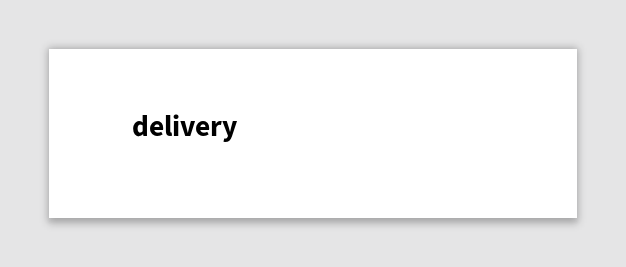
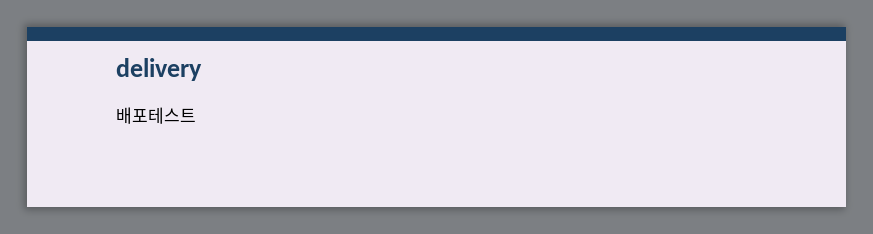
(237, 128) none -> [116,107,196,124] // 배포테스트

